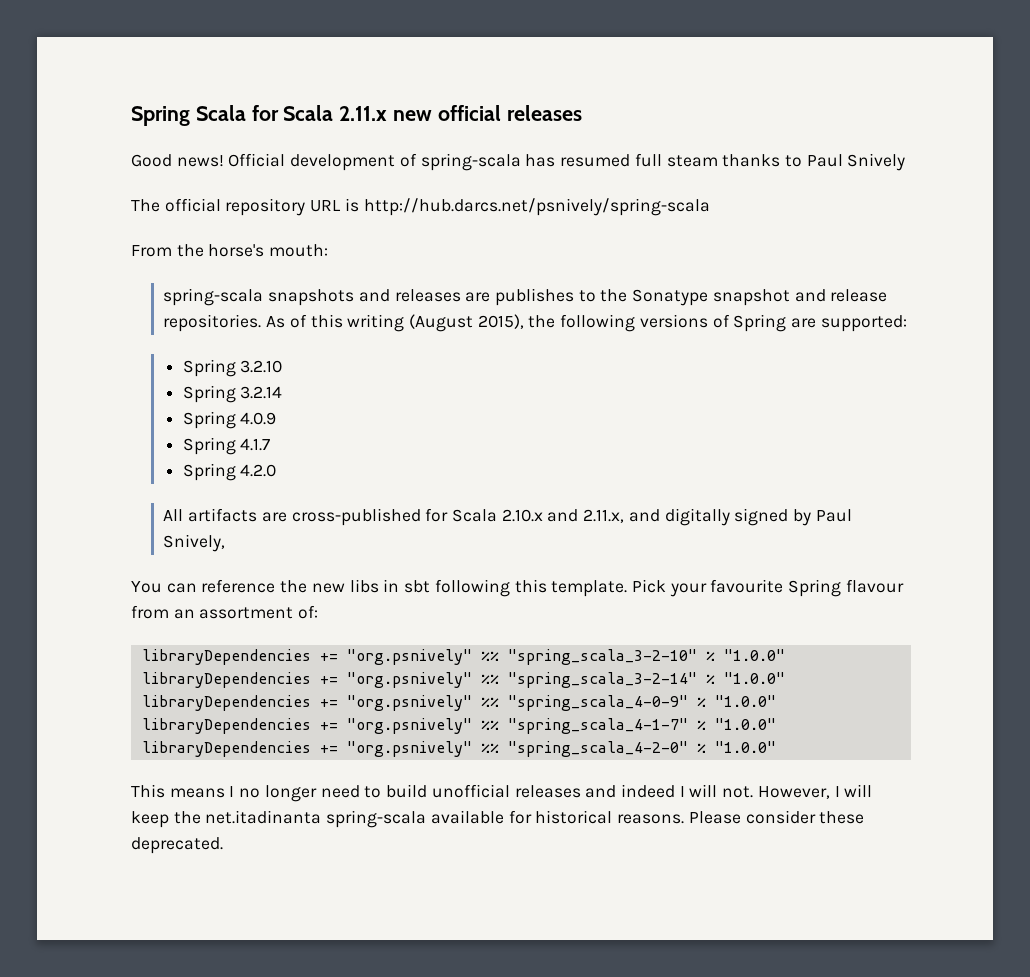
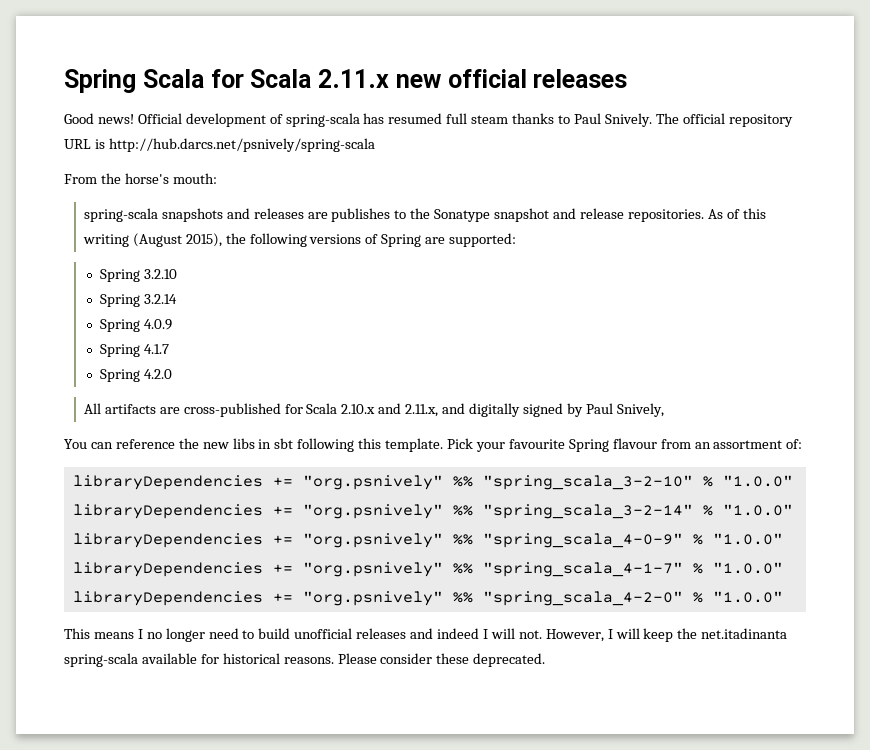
[847,153,906,171] Snively // -> [604,113,652,127] Snively.

